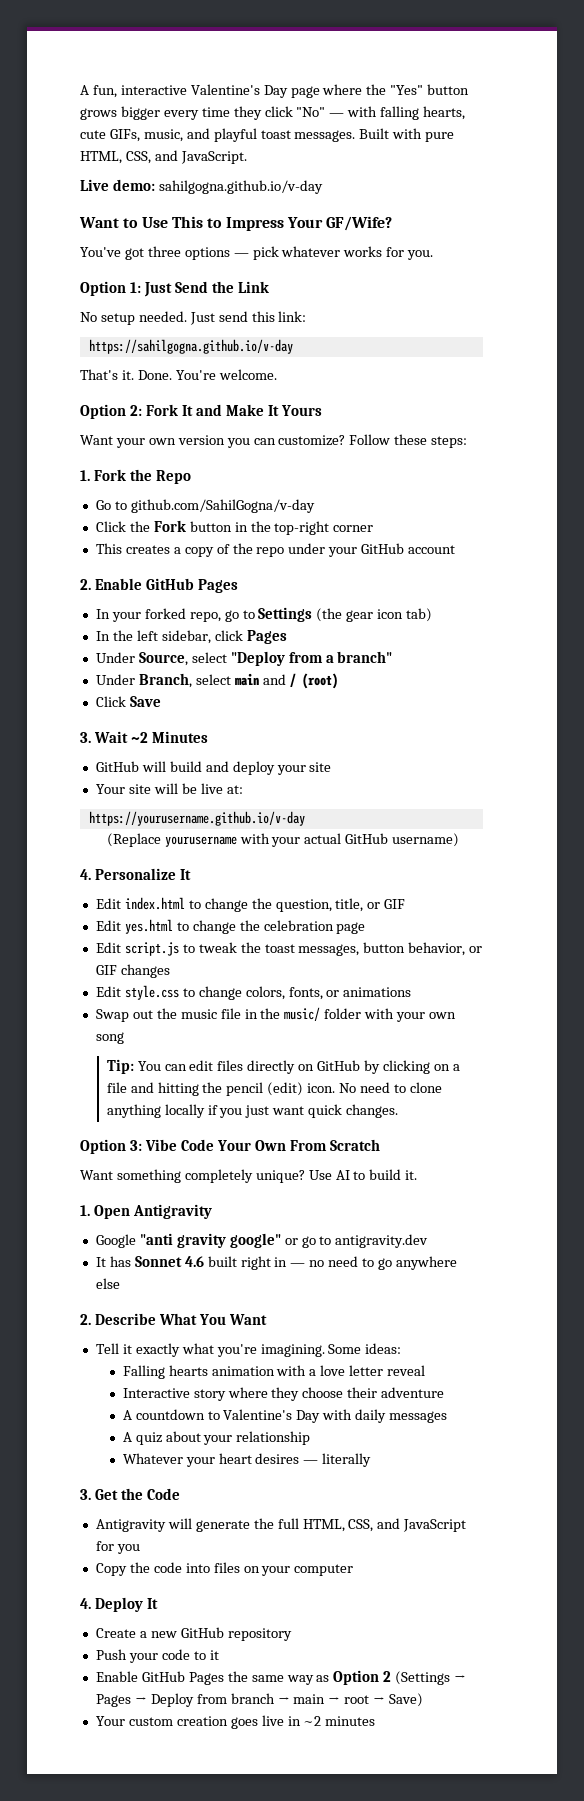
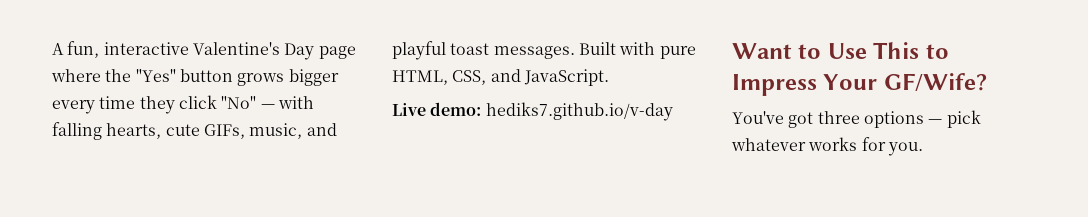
[158,180,323,194] sahilgogna.github.io/v-day -> [485,102,673,121] hediks7.github.io/v-day
[80,281,270,297] [80,311,307,325] [88,339,293,354] [80,369,277,380] [80,404,323,419] [80,434,468,448] [80,469,191,484] [95,499,315,513] [95,520,374,535] [95,543,456,557] [80,578,238,593] [95,607,433,622] [95,630,287,644] [95,651,393,666] [95,673,338,689] [95,696,161,707] [80,731,208,743] [95,761,332,775] [95,783,243,794] [88,811,305,826] [106,833,460,847] [80,868,191,880] [95,897,406,912] [95,919,366,934] [95,942,483,956] [95,964,170,978] [95,985,412,1000] [95,1007,457,1022] [95,1032,124,1044] [106,1059,460,1074] [106,1082,442,1096] [106,1104,399,1118] [80,1139,381,1154] [80,1169,418,1183] [80,1204,212,1219] [95,1233,429,1248] [95,1256,457,1270] [95,1278,120,1289] [80,1313,267,1325] [95,1343,402,1357] [122,1365,426,1379] [122,1387,445,1401] [122,1409,448,1423] [122,1431,311,1445] [122,1453,372,1467] [80,1488,180,1500] [95,1518,467,1532] [95,1541,140,1554] [95,1562,354,1576] [80,1597,158,1612] [95,1627,292,1641] [95,1649,219,1663] [95,1670,467,1685] [95,1693,424,1707] [95,1715,376,1729] // Option 1: Just Send the Link // No setup needed. Just send this link: // https://sahilgogna.github.io/v-day // That's it. Done. You're welcome. // Option 2: Fork It and Make It Yours // Want your own version you can customize? Follow these steps: // 1. Fork the Repo // Go to github.com/SahilGogna/v-day // Click the Fork button in the top-right corner // This creates a copy of the repo under your GitHub account // 2. Enable GitHub Pages // In your forked repo, go to Settings (the gear icon tab) // In the left sidebar, click Pages // Under Source, select "Deploy from a branch" // Under Branch, select main and / (root) // Click Save // 3. Wait ~2 Minutes // GitHub will build and deploy your site // Your site will be live at: // https://yourusername.github.io/v-day // (Replace yourusername with your actual GitHub username) // 4. Personalize It // Edit index.html to change the question, title, or GIF // Edit yes.html to change the celebration page // Edit script.js to tweak the toast messages, button behavior, or GIF changes // Edit style.css to change colors, fonts, or animations // Swap out the music file in the music/ folder with your own song // Tip: You can edit files directly on GitHub by clicking on a file and hitting the pencil (edit) icon. No need to clone anything locally if you just want quick changes. // Option 3: Vibe Code Your Own From Scratch // Want something completely unique? Use AI to build it. // 1. Open Antigravity // Google "anti gravity google" or go to antigravity.dev // It has Sonnet 4.6 built right in — no need to go anywhere else // 2. Describe What You Want // Tell it exactly what you're imagining. Some ideas: // Falling hearts animation with a love letter reveal // Interactive story where they choose their adventure // A countdown to Valentine's Day with daily messages // A quiz about your relationship // Whatever your heart desires — literally // 3. Get the Code // Antigravity will generate the full HTML, CSS, and JavaScript for you // Copy the code into files on your computer // 4. Deploy It // Create a new GitHub repository // Push your code to it // Enable GitHub Pages the same way as Option 2 (Settings → Pages → Deploy from branch → main → root → Save) // Your custom creation goes live in ~2 minutes -> (923, 149) none

